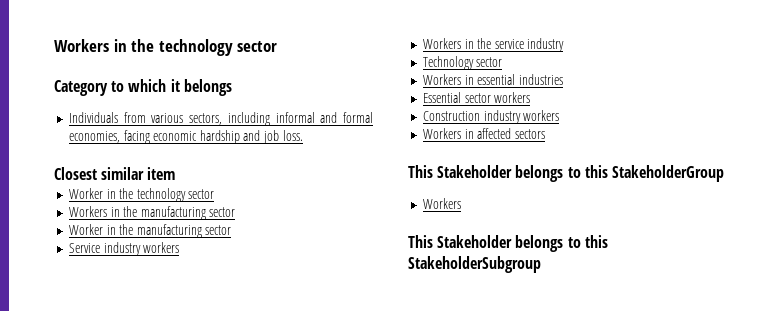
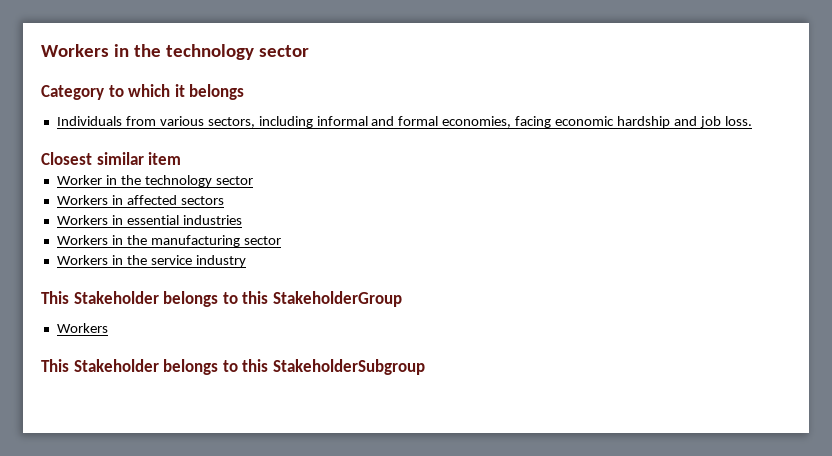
[123,206,236,220] [68,224,232,238] [68,242,180,256] the manufacturing sector // Worker in the manufacturing sector // Service industry workers -> [126,195,224,205] [56,215,242,225] [56,235,281,247] affected sectors // Workers in essential industries // Workers in the manufacturing sector
[422,56,503,70] [422,74,563,85] [422,92,531,103] [422,110,560,124] [422,128,545,139] // Technology sector // Workers in essential industries // Essential sector workers // Construction industry workers // Workers in affected sectors -> (246, 261) none

